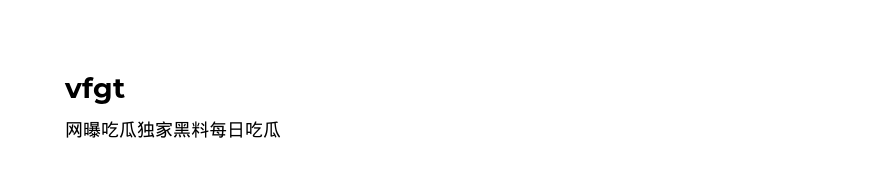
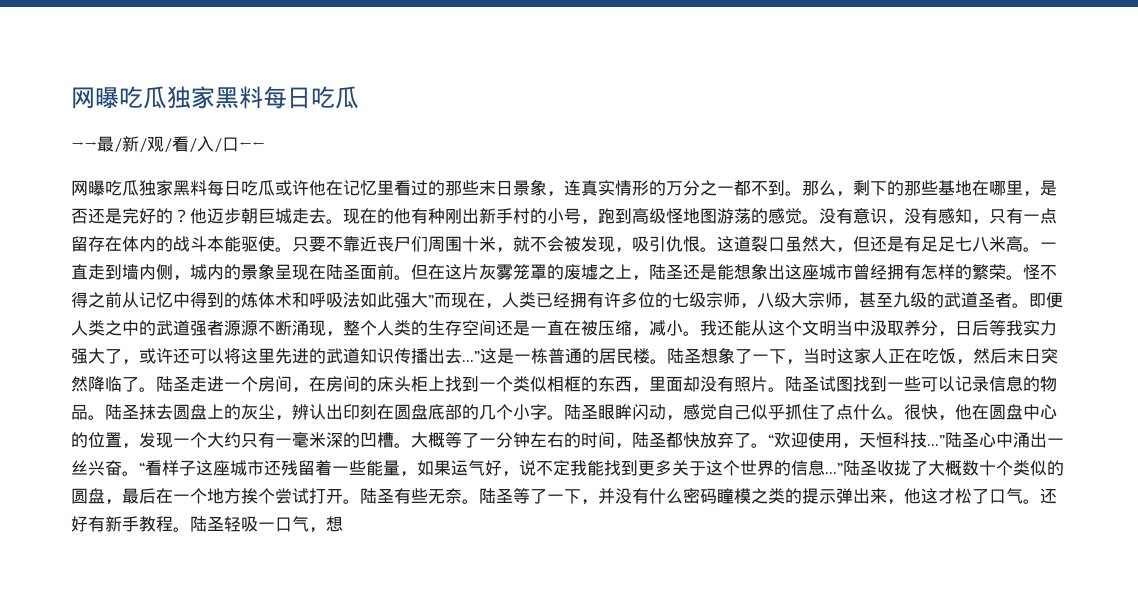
[64,77,125,104] [65,121,281,138] vfgt // 网曝吃瓜独家黑料每日吃瓜 -> [71,86,359,109] [71,136,265,153] [71,179,1057,197] [71,208,1057,225] [71,236,1057,253] [71,263,1057,281] [71,292,1063,309] [71,320,1057,337] [71,347,1058,365] [71,376,1057,393] [71,404,1057,421] [71,431,1064,449] [71,460,1064,477] [71,488,1057,505] [71,516,343,533] 网曝吃瓜独家黑料每日吃瓜 // →→最/新/观/看/入/口←← // 网曝吃瓜独家黑料每日吃瓜或许他在记忆里看过的那些末日景象，连真实情形的万分之一都不到。那么，剩下的那些基地在哪里，是否还是完好的？他迈步朝巨城走去。现在的他有种刚出新手村的小号，跑到高级怪地图游荡的感觉。没有意识，没有感知，只有一点留存在体内的战斗本能驱使。只要不靠近丧尸们周围十米，就不会被发现，吸引仇恨。这道裂口虽然大，但还是有足足七八米高。一直走到墙内侧，城内的景象呈现在陆圣面前。但在这片灰雾笼罩的废墟之上，陆圣还是能想象出这座城市曾经拥有怎样的繁荣。怪不得之前从记忆中得到的炼体术和呼吸法如此强大”而现在，人类已经拥有许多位的七级宗师，八级大宗师，甚至九级的武道圣者。即便人类之中的武道强者源源不断涌现，整个人类的生存空间还是一直在被压缩，减小。我还能从这个文明当中汲取养分，日后等我实力强大了，或许还可以将这里先进的武道知识传播出去...”这是一栋普通的居民楼。陆圣想象了一下，当时这家人正在吃饭，然后末日突然降临了。陆圣走进一个房间，在房间的床头柜上找到一个类似相框的东西，里面却没有照片。陆圣试图找到一些可以记录信息的物品。陆圣抹去圆盘上的灰尘，辨认出印刻在圆盘底部的几个小字。陆圣眼眸闪动，感觉自己似乎抓住了点什么。很快，他在圆盘中心的位置，发现一个大约只有一毫米深的凹槽。大概等了一分钟左右的时间，陆圣都快放弃了。“欢迎使用，天恒科技...”陆圣心中涌出一丝兴奋。“看样子这座城市还残留着一些能量，如果运气好，说不定我能找到更多关于这个世界的信息...”陆圣收拢了大概数十个类似的圆盘，最后在一个地方挨个尝试打开。陆圣有些无奈。陆圣等了一下，并没有什么密码瞳模之类的提示弹出来，他这才松了口气。还好有新手教程。陆圣轻吸一口气，想

